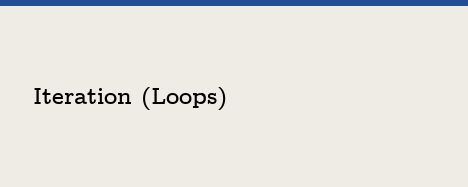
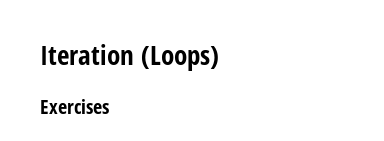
(227, 99) none -> [40,99,109,114] // Exercises

